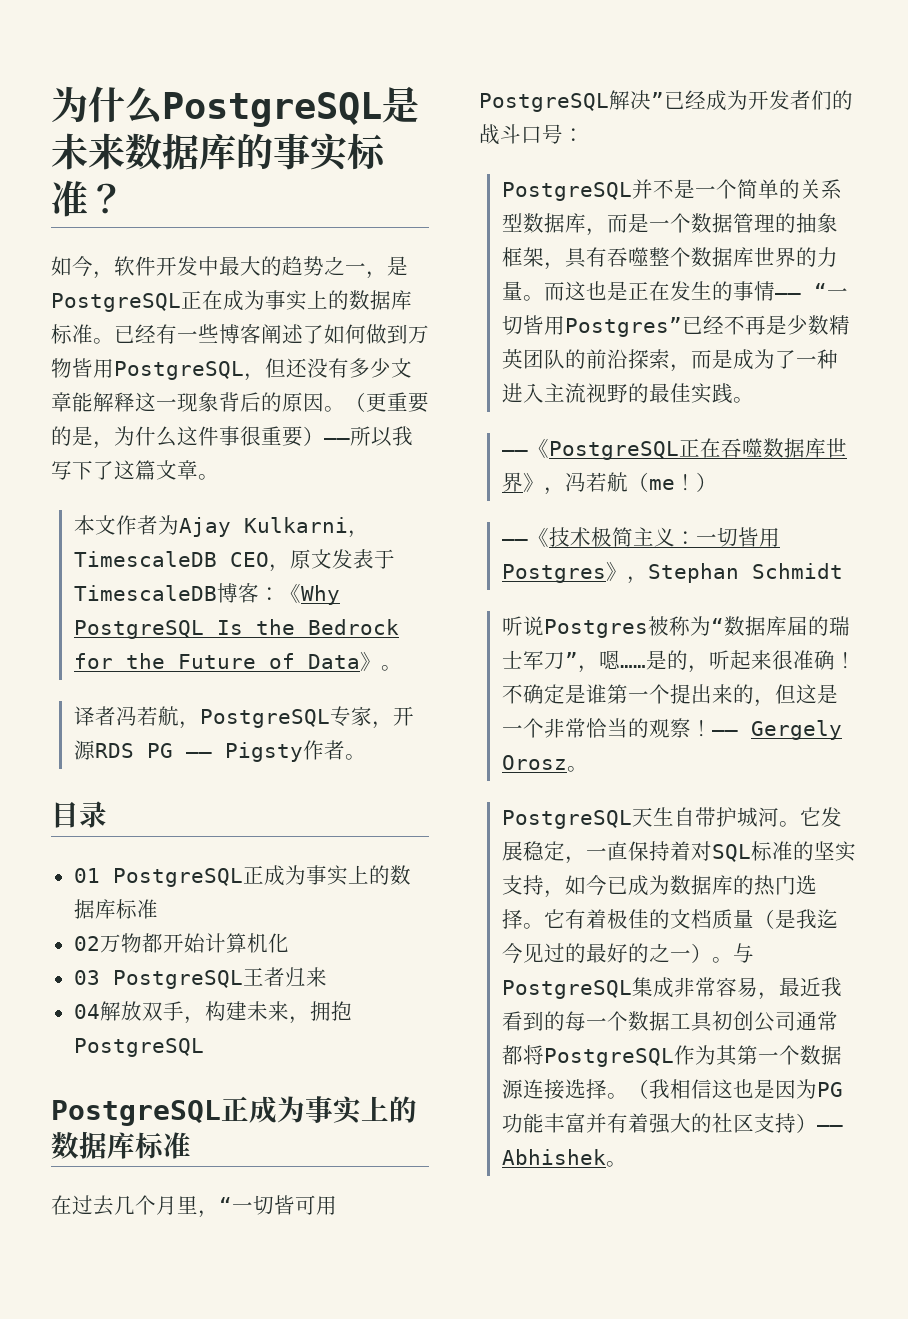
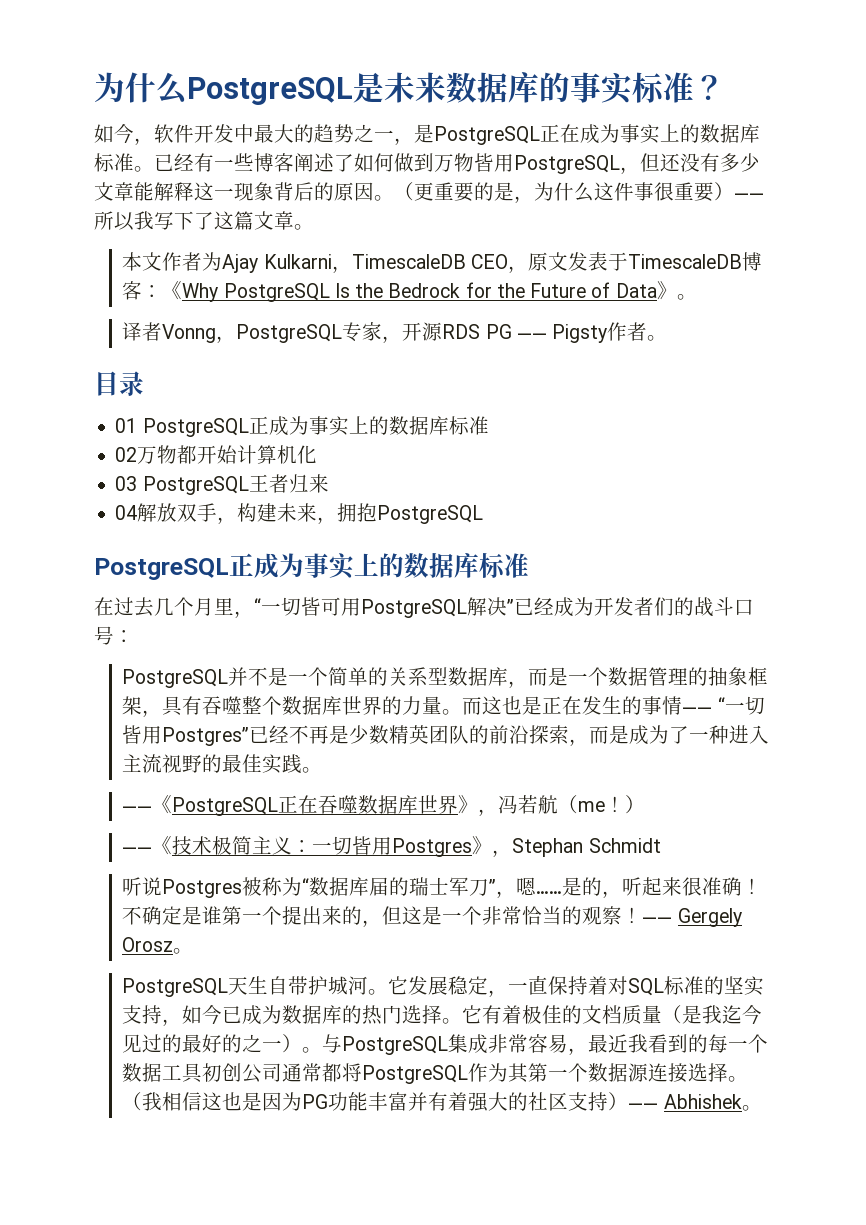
[115,706,179,726] 冯若航 -> [162,324,217,343] Vonng

